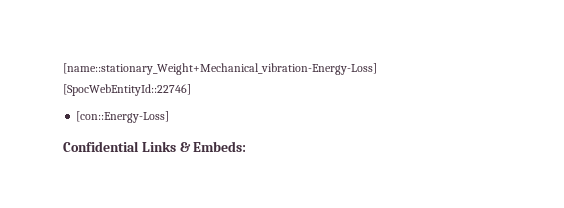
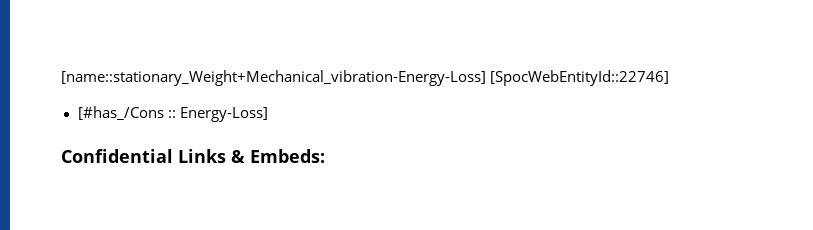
[76,111,170,123] [con::Energy-Loss] -> [77,106,268,122] [#has_/Cons :: Energy-Loss]

